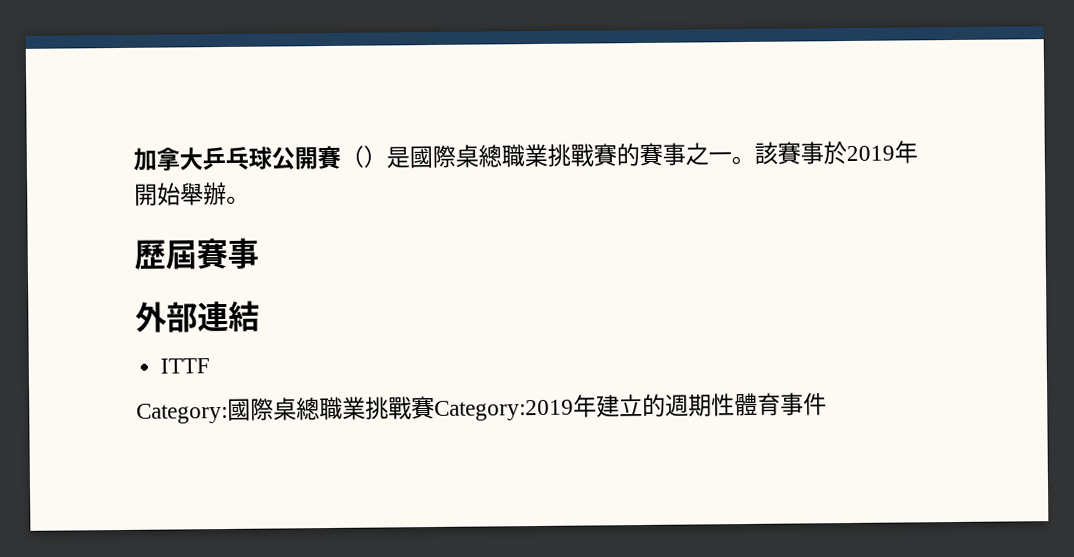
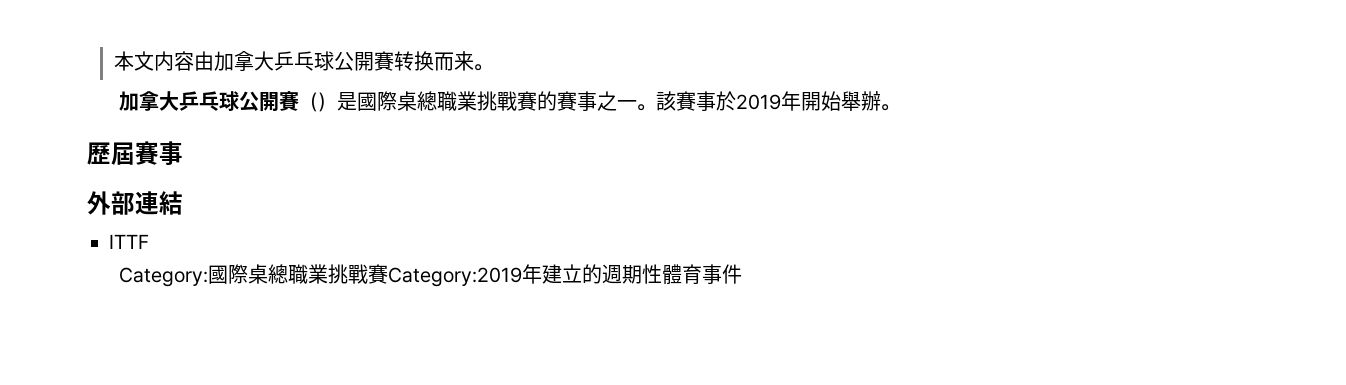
(133, 159) none -> [113,51,493,72] 本文内容由加拿大乒乓球公開賽转换而来。 //

